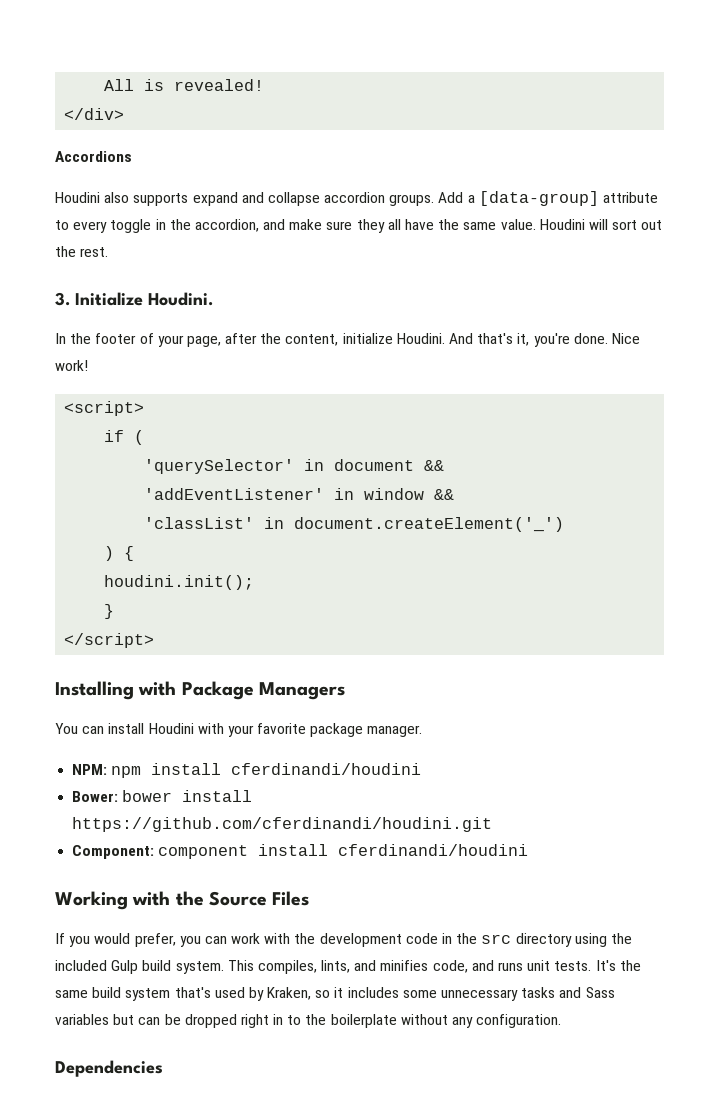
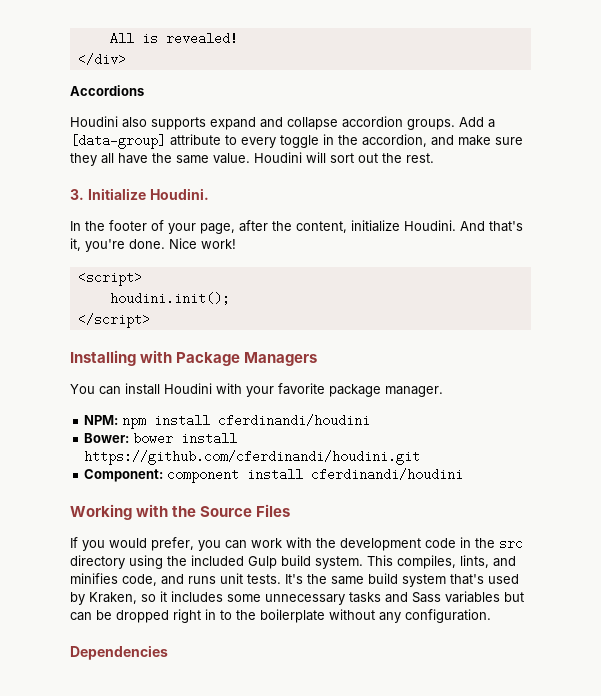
[104,430,145,445] [144,459,445,474] [144,488,455,500] [144,517,565,532] [104,546,135,561] // if ( // 'querySelector' in document && // 'addEventListener' in window && // 'classList' in document.createElement('_') // ) { -> (142, 278) none
[104,604,115,619] // } -> (230, 298) none

